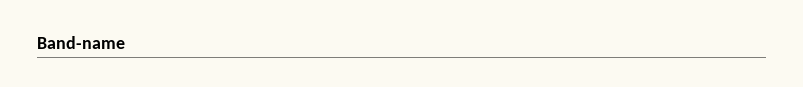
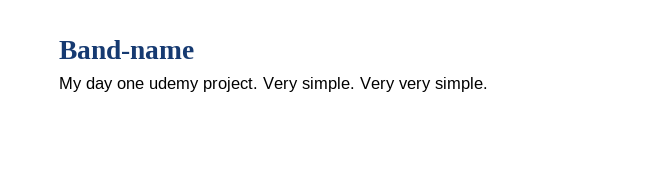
(125, 42) none -> [59,77,488,92] // My day one udemy project. Very simple. Very very simple.

